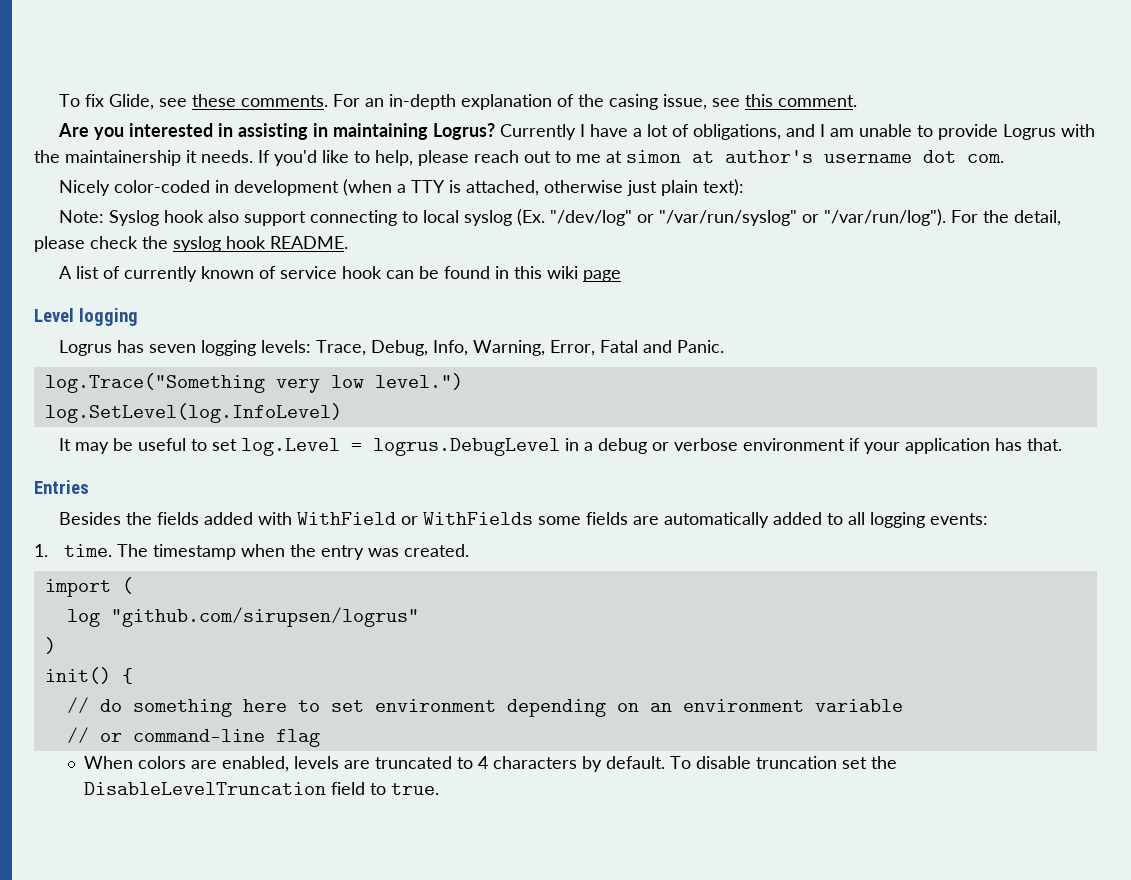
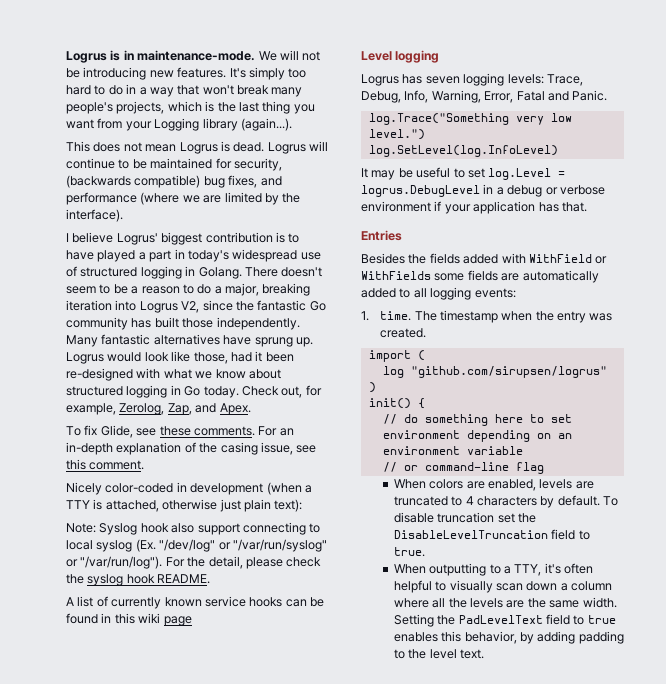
(58, 100) none -> [66,50,321,63] [66,67,307,80] [66,84,303,97] [66,101,315,114] [66,118,292,131] [66,141,328,154] [66,158,282,171] [66,175,282,188] [66,192,301,205] [66,209,123,222] [66,232,300,245] [66,249,321,262] [66,266,323,279] [66,283,311,296] [66,300,326,313] [66,317,300,330] [66,334,313,347] [66,351,294,364] [66,368,281,381] [66,385,322,398] [66,403,251,415] Logrus is in maintenance-mode. We will not be introducing new features. It's simply too hard to do in a way that won't break many people's projects, which is the last thing you want from your Logging library (again...). // This does not mean Logrus is dead. Logrus will continue to be maintained for security, (backwards compatible) bug fixes, and performance (where we are limited by the interface). // I believe Logrus' biggest contribution is to have played a part in today's widespread use of structured logging in Golang. There doesn't seem to be a reason to do a major, breaking iteration into Logrus V2, since the fantastic Go community has built those independently. Many fantastic alternatives have sprung up. Logrus would look like those, had it been re-designed with what we know about structured logging in Go today. Check out, for example, Zerolog, Zap, and Apex. //
[57,123,1095,140] [34,150,1004,166] // Are you interested in assisting in maintaining Logrus? Currently I have a lot of obligations, and I am unable to provide Logrus with the maintainership it needs. If you'd like to help, please reach out to me at simon at author's username dot com. -> (145, 465) none
[258,266,382,279] of service hook -> [204,596,283,607] service hooks
(439, 789) none -> [393,563,594,576] [393,580,613,593] [393,597,617,608] [393,614,616,627] [393,631,624,644] [393,649,485,659] // When outputting to a TTY, it's often helpful to visually scan down a column where all the levels are the same width. Setting the PadLevelText field to true enables this behavior, by adding padding to the level text.

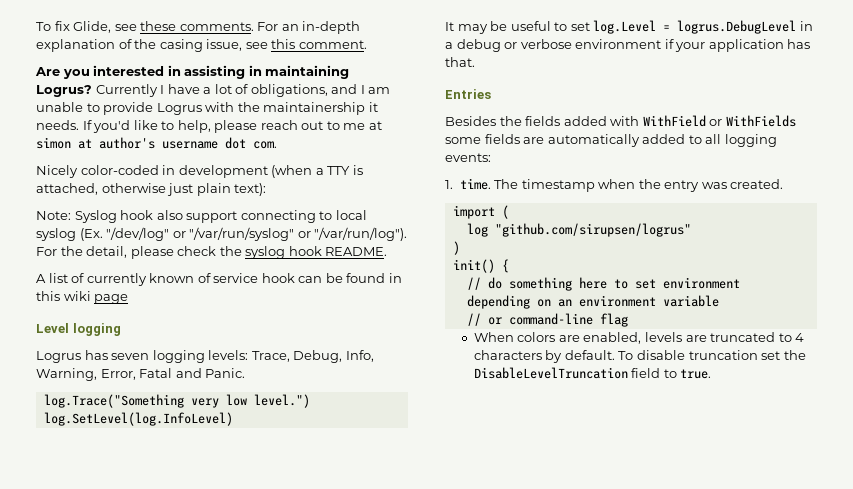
[66,50,321,63] [66,67,307,80] [66,84,303,97] [66,101,315,114] [66,118,292,131] [66,141,328,154] [66,158,282,171] [66,175,282,188] [66,192,301,205] [66,209,123,222] [66,232,300,245] [66,249,321,262] [66,266,323,279] [66,283,311,296] [66,300,326,313] [66,317,300,330] [66,334,313,347] [66,351,294,364] [66,368,281,381] [66,385,322,398] [66,403,251,415] Logrus is in maintenance-mode. We will not be introducing new features. It's simply too hard to do in a way that won't break many people's projects, which is the last thing you want from your Logging library (again...). // This does not mean Logrus is dead. Logrus will continue to be maintained for security, (backwards compatible) bug fixes, and performance (where we are limited by the interface). // I believe Logrus' biggest contribution is to have played a part in today's widespread use of structured logging in Golang. There doesn't seem to be a reason to do a major, breaking iteration into Logrus V2, since the fantastic Go community has built those independently. Many fantastic alternatives have sprung up. Logrus would look like those, had it been re-designed with what we know about structured logging in Go today. Check out, for example, Zerolog, Zap, and Apex. // -> (36, 26) none
(145, 465) none -> [35,65,350,79] [36,84,391,97] [36,102,378,115] [36,120,382,133] [36,137,277,149] // Are you interested in assisting in maintaining Logrus? Currently I have a lot of obligations, and I am unable to provide Logrus with the maintainership it needs. If you'd like to help, please reach out to me at simon at author's username dot com.
[204,596,283,607] service hooks -> [197,273,295,283] of service hook
[393,563,594,576] [393,580,613,593] [393,597,617,608] [393,614,616,627] [393,631,624,644] [393,649,485,659] // When outputting to a TTY, it's often helpful to visually scan down a column where all the levels are the same width. Setting the PadLevelText field to true enables this behavior, by adding padding to the level text. -> (712, 374) none

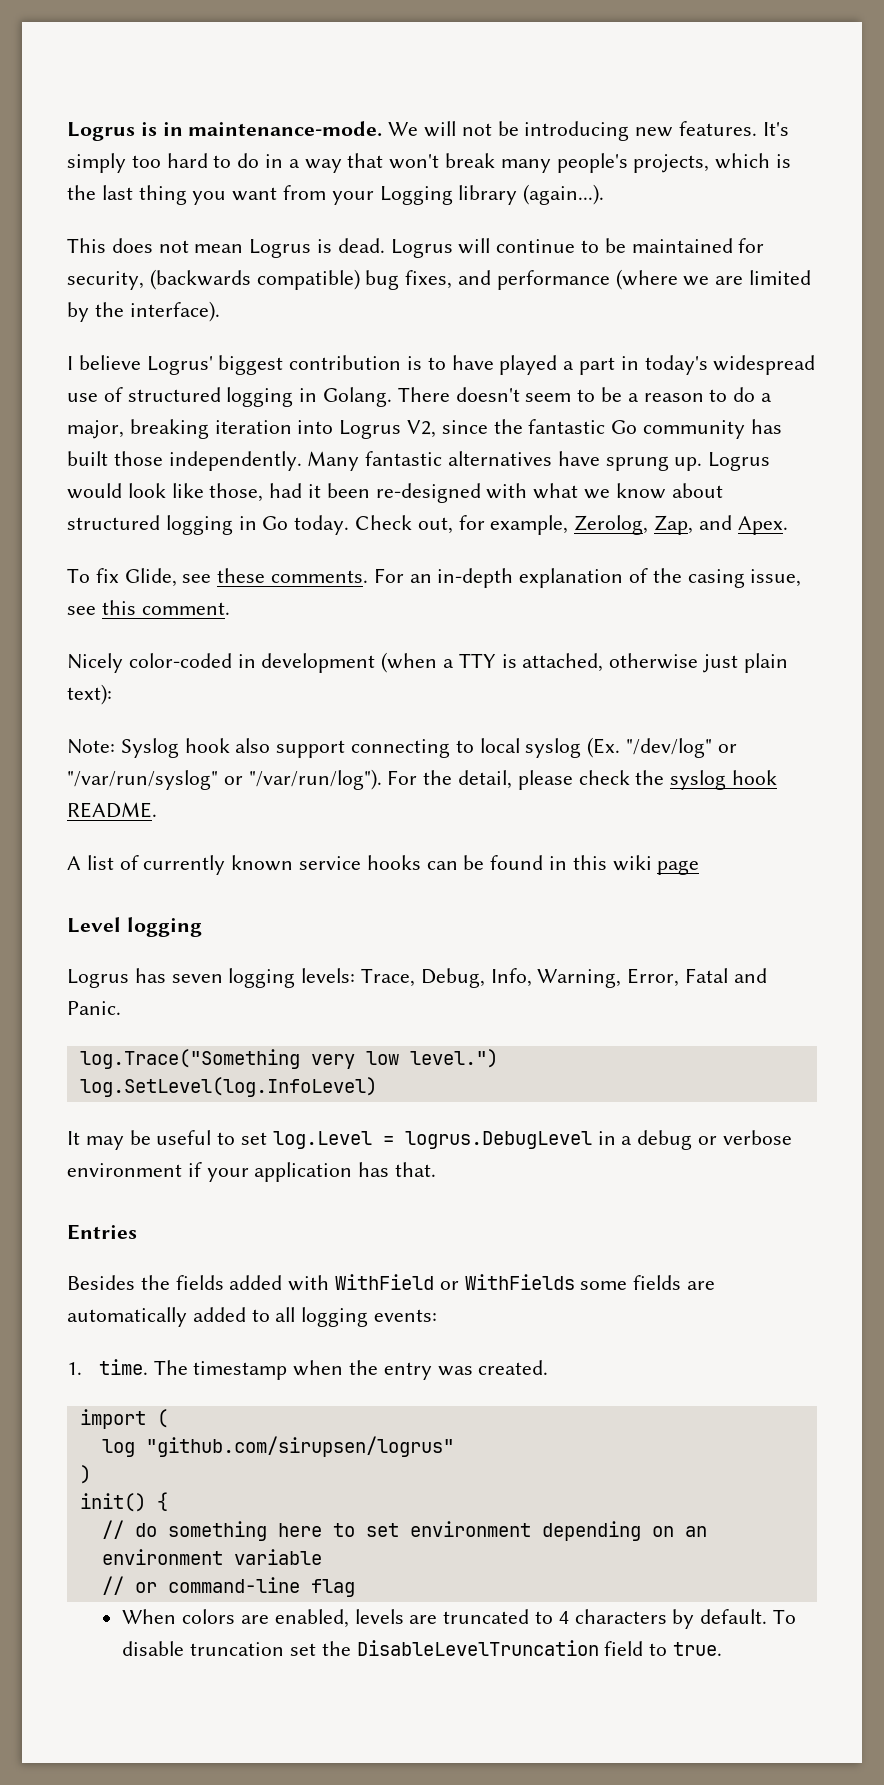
(36, 26) none -> [67,121,789,141] [67,153,792,173] [67,184,605,205] [67,238,765,258] [67,269,812,290] [67,301,220,322] [67,355,816,375] [67,387,773,407] [67,419,782,439] [67,451,771,471] [67,483,723,503] [67,515,788,535] Logrus is in maintenance-mode. We will not be introducing new features. It's simply too hard to do in a way that won't break many people's projects, which is the last thing you want from your Logging library (again...). // This does not mean Logrus is dead. Logrus will continue to be maintained for security, (backwards compatible) bug fixes, and performance (where we are limited by the interface). // I believe Logrus' biggest contribution is to have played a part in today's widespread use of structured logging in Golang. There doesn't seem to be a reason to do a major, breaking iteration into Logrus V2, since the fantastic Go community has built those independently. Many fantastic alternatives have sprung up. Logrus would look like those, had it been re-designed with what we know about structured logging in Go today. Check out, for example, Zerolog, Zap, and Apex. //
[35,65,350,79] [36,84,391,97] [36,102,378,115] [36,120,382,133] [36,137,277,149] // Are you interested in assisting in maintaining Logrus? Currently I have a lot of obligations, and I am unable to provide Logrus with the maintainership it needs. If you'd like to help, please reach out to me at simon at author's username dot com. -> (230, 608) none
[197,273,295,283] of service hook -> [299,855,421,870] service hooks

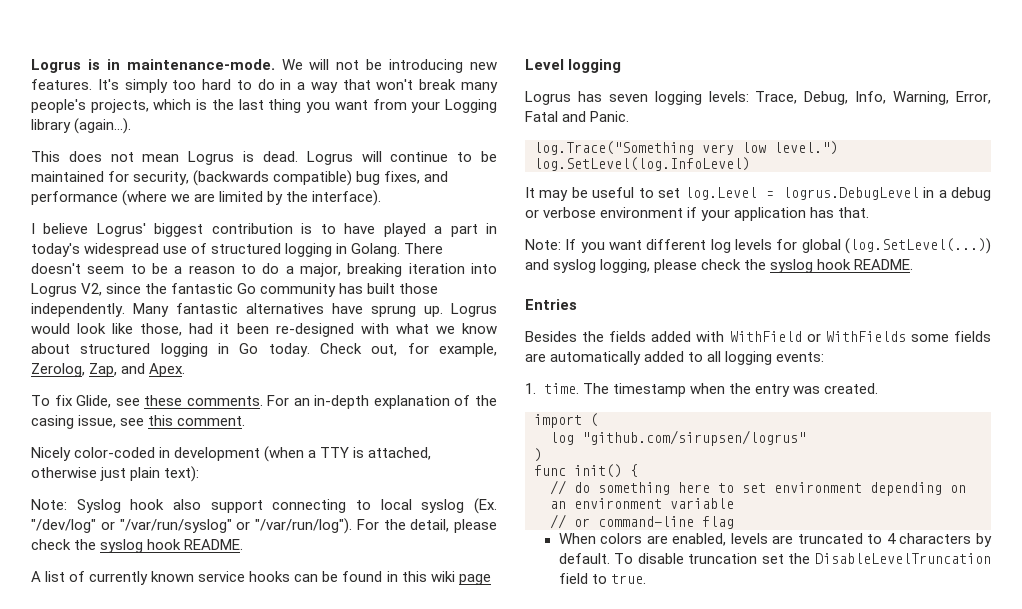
(437, 1169) none -> [525,238,991,254] [525,259,914,273] // Note: If you want different log levels for global (log.SetLevel(...)) and syslog logging, please check the syslog hook README.
(91, 1474) none -> [534,465,566,476] func

